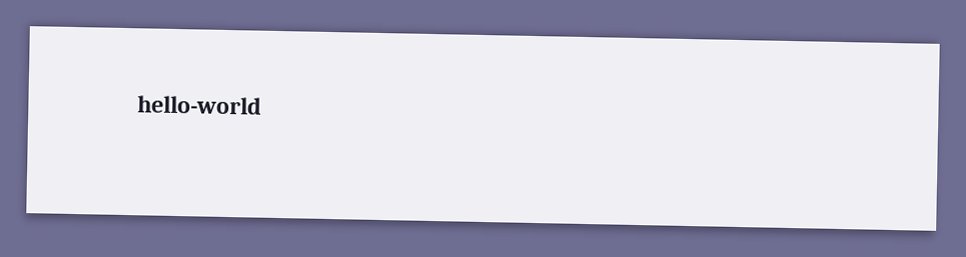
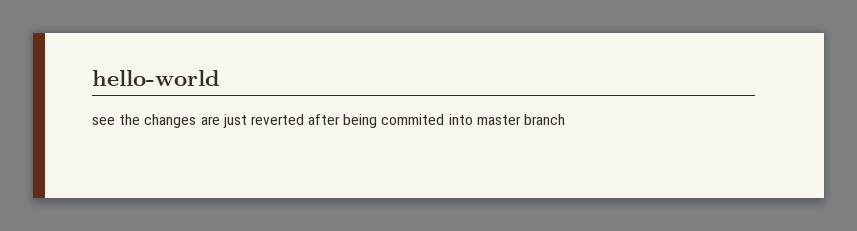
(262, 105) none -> [92,114,566,128] // see the changes are just reverted after being commited into master branch

